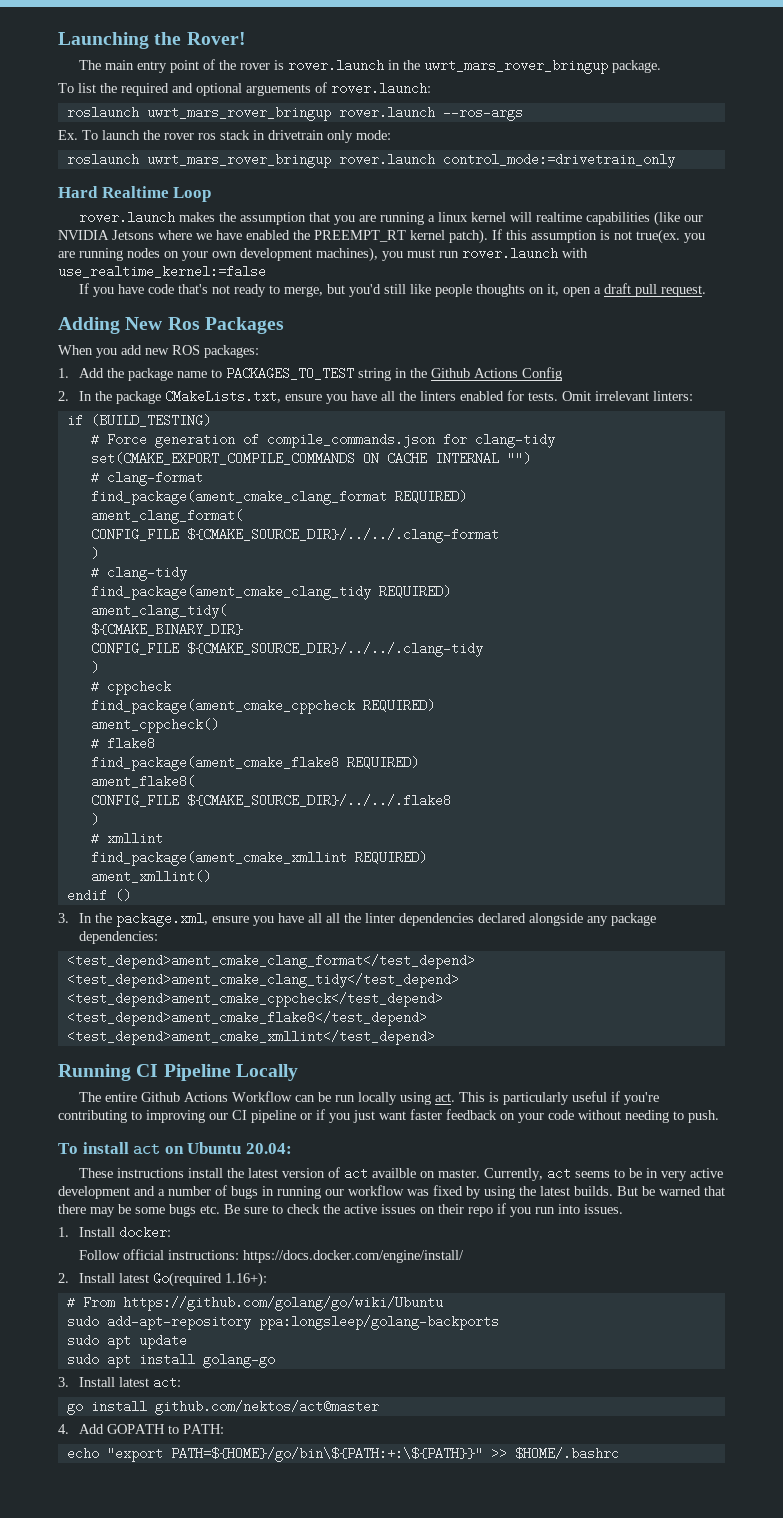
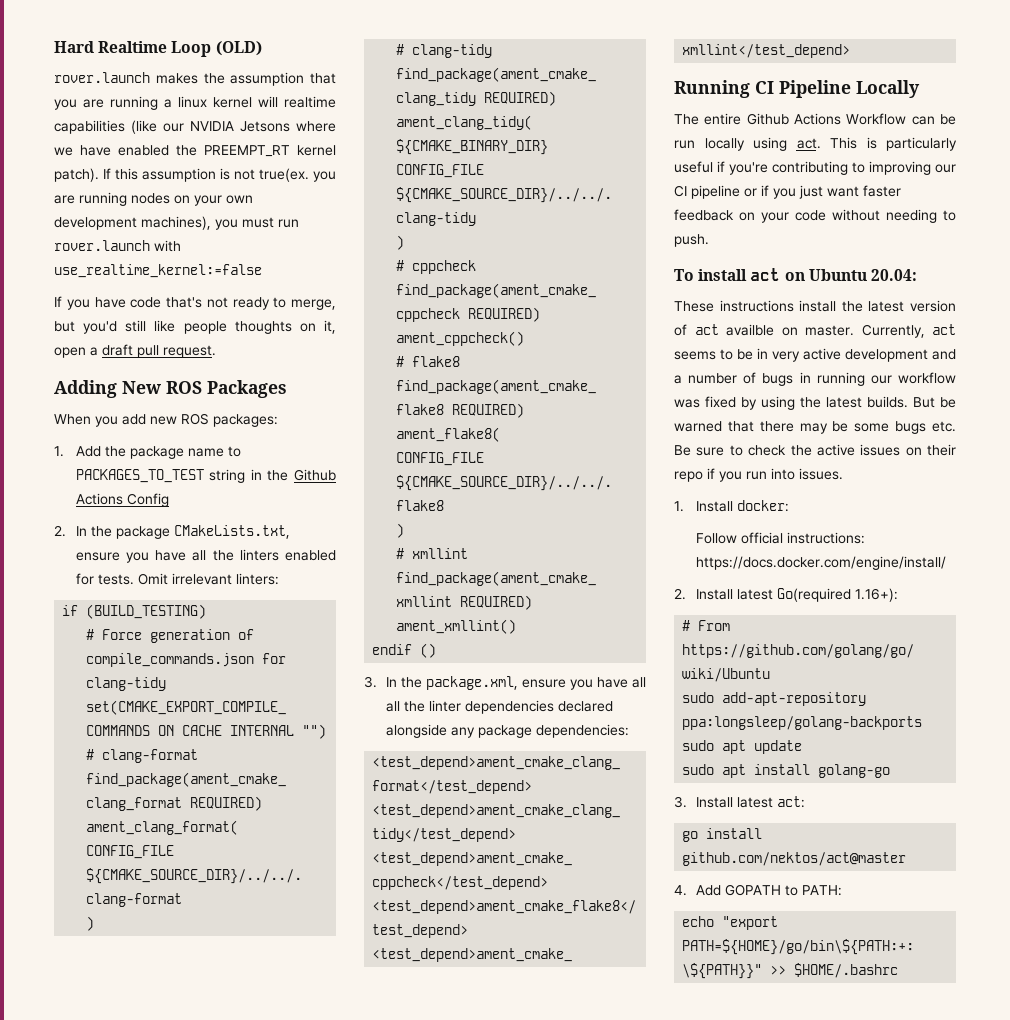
[58,32,246,49] [79,59,662,74] [58,82,431,96] [66,106,523,121] [58,130,391,143] [66,153,675,168] Launching the Rover! // The main entry point of the rover is rover.launch in the uwrt_mars_rover_bringup package. // To list the required and optional arguements of rover.launch: // roslaunch uwrt_mars_rover_bringup rover.launch --ros-args // Ex. To launch the rover ros stack in drivetrain only mode: // roslaunch uwrt_mars_rover_bringup rover.launch control_mode:=drivetrain_only // -> (54, 47) none
(212, 194) none -> [215,41,262,56] (OLD)
[167,317,200,330] Ros -> [166,381,202,394] ROS

